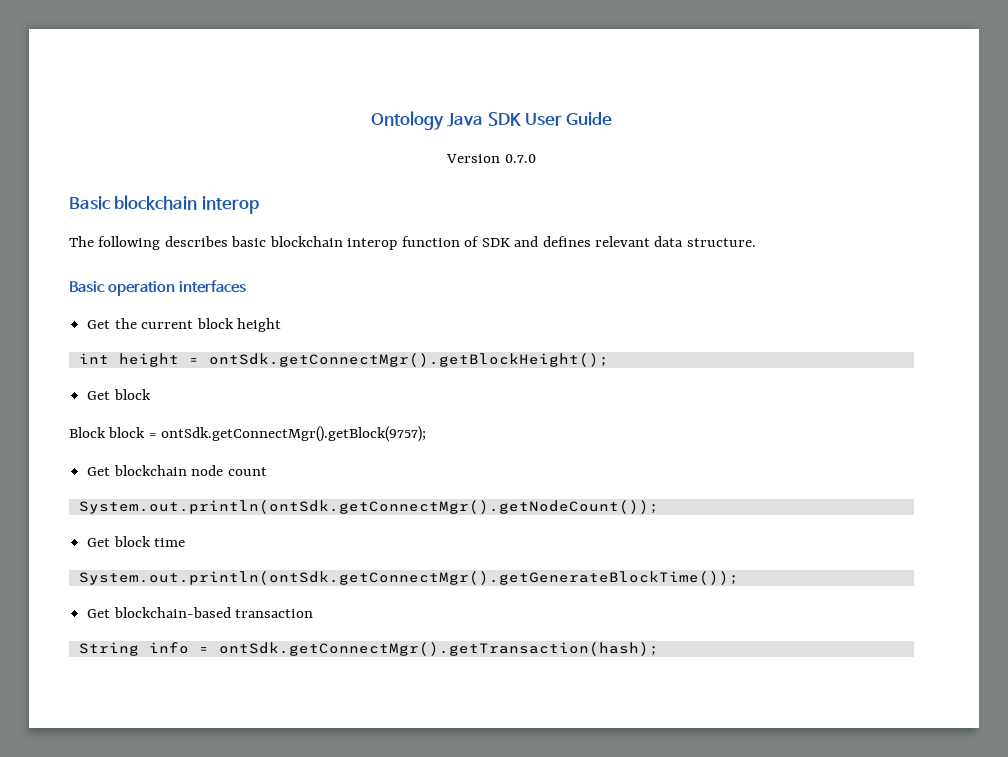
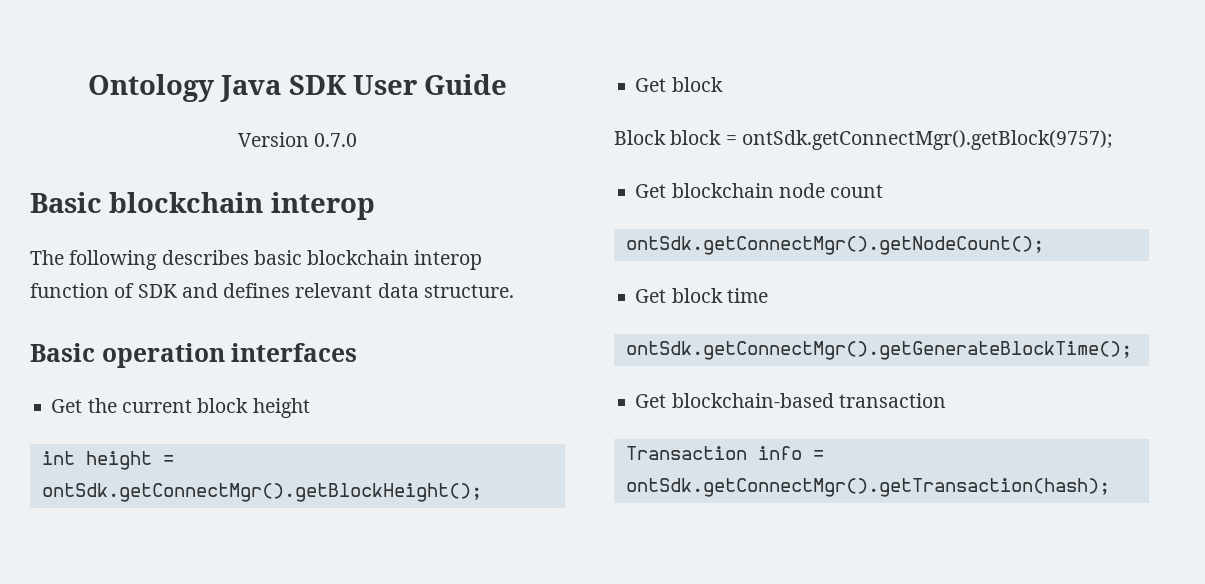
[78,500,659,514] System.out.println(ontSdk.getConnectMgr().getNodeCount()); -> [625,236,1044,255] ontSdk.getConnectMgr().getNodeCount();
[78,571,739,585] System.out.println(ontSdk.getConnectMgr().getGenerateBlockTime()); -> [625,341,1132,360] ontSdk.getConnectMgr().getGenerateBlockTime();
[78,642,139,656] String -> [625,446,747,460] Transaction

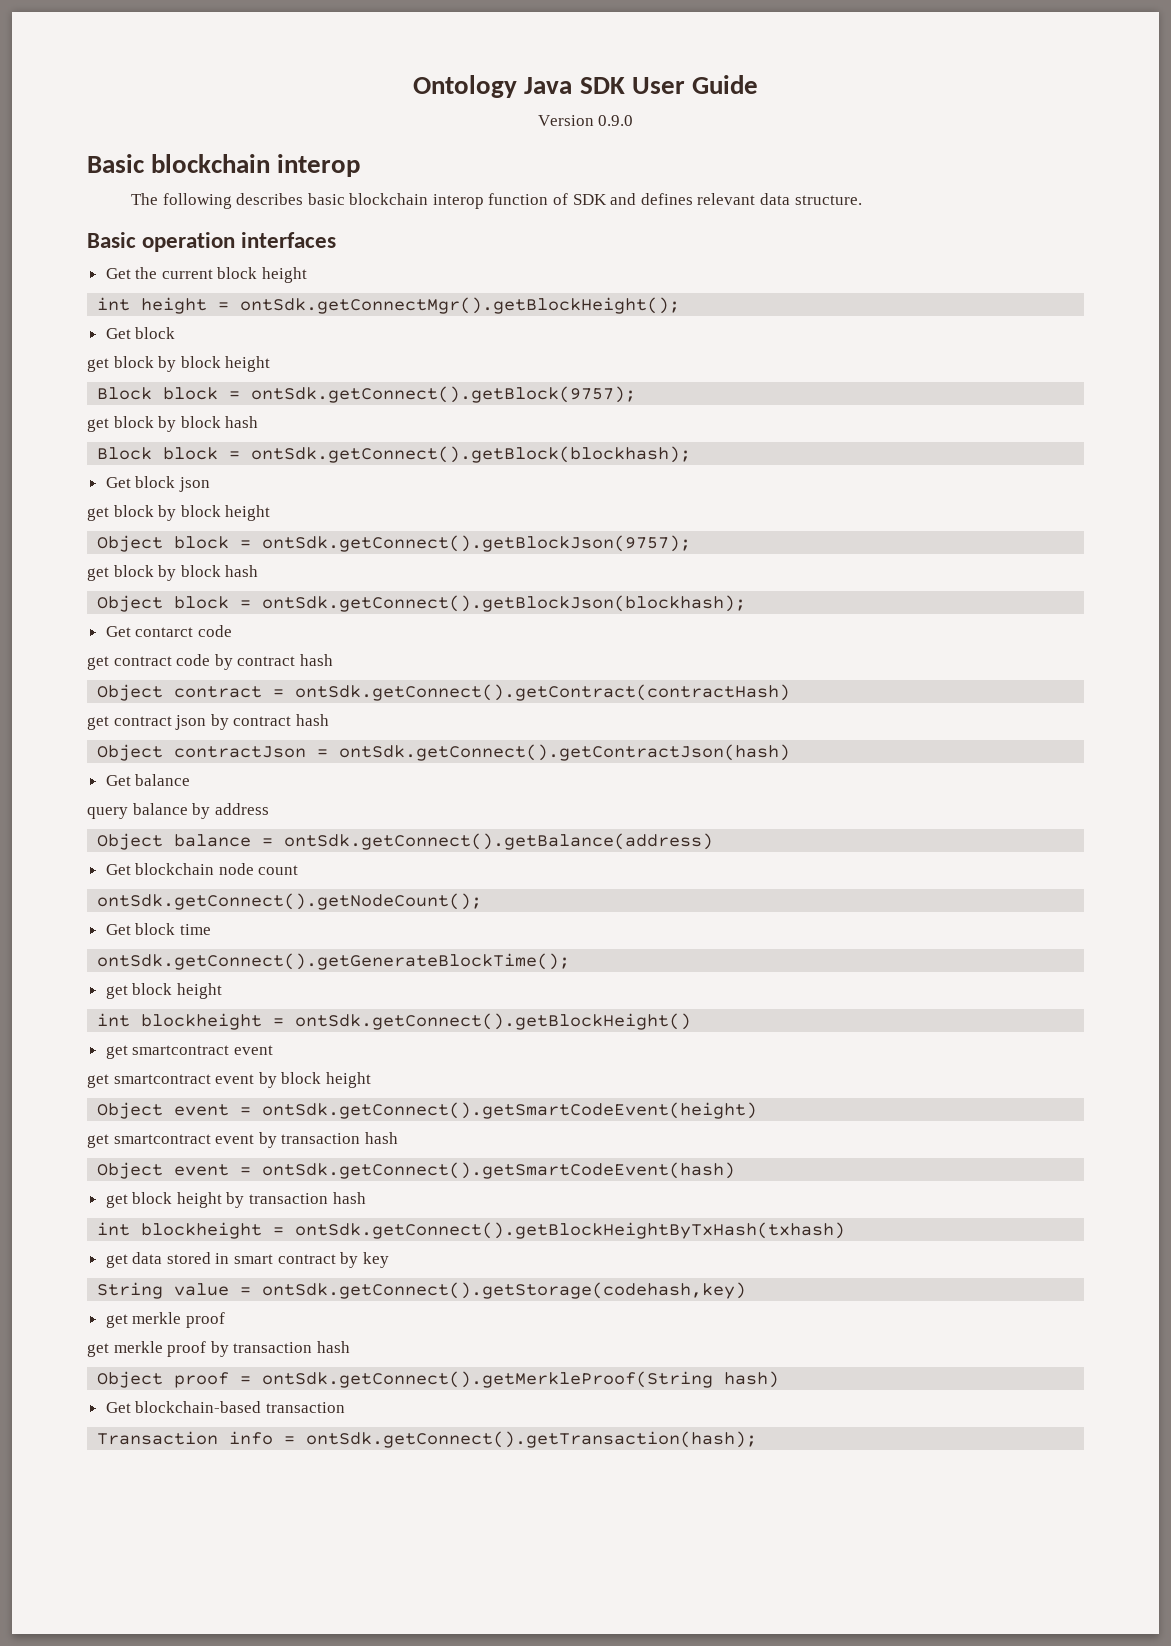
[314,133,358,147] 0.7.0 -> [598,115,634,126] 0.9.0
[614,130,1113,150] Block block = ontSdk.getConnectMgr().getBlock(9757); -> [87,356,271,372] [97,386,637,403] [87,416,259,432] [97,446,692,463] [105,476,210,492] [87,505,271,521] [97,535,692,552] [87,565,259,581] [97,595,747,612] [105,625,232,637] [87,654,333,670] [97,684,791,701] [87,714,329,730] [97,744,791,761] [105,774,191,786] [87,803,269,819] [97,833,714,850] get block by block height // Block block = ontSdk.getConnect().getBlock(9757); // get block by block hash // Block block = ontSdk.getConnect().getBlock(blockhash); // Get block json // get block by block height // Object block = ontSdk.getConnect().getBlockJson(9757); // get block by block hash // Object block = ontSdk.getConnect().getBlockJson(blockhash); // Get contarct code // get contract code by contract hash // Object contract = ontSdk.getConnect().getContract(contractHash) // get contract json by contract hash // Object contractJson = ontSdk.getConnect().getContractJson(hash) // Get balance // query balance by address // Object balance = ontSdk.getConnect().getBalance(address)
[625,236,1044,255] ontSdk.getConnectMgr().getNodeCount(); -> [97,893,483,910] ontSdk.getConnect().getNodeCount();
[625,341,1132,360] ontSdk.getConnectMgr().getGenerateBlockTime(); -> [97,953,571,970] [105,983,222,999] [97,1013,692,1030] [105,1045,273,1059] [87,1072,371,1088] [97,1102,758,1119] [87,1132,398,1148] [97,1162,736,1179] [105,1192,366,1208] [97,1222,846,1239] [105,1252,389,1268] [97,1282,747,1299] [105,1312,225,1328] [87,1341,350,1357] [97,1371,780,1388] ontSdk.getConnect().getGenerateBlockTime(); // get block height // int blockheight = ontSdk.getConnect().getBlockHeight() // get smartcontract event // get smartcontract event by block height // Object event = ontSdk.getConnect().getSmartCodeEvent(height) // get smartcontract event by transaction hash // Object event = ontSdk.getConnect().getSmartCodeEvent(hash) // get block height by transaction hash // int blockheight = ontSdk.getConnect().getBlockHeightByTxHash(txhash) // get data stored in smart contract by key // String value = ontSdk.getConnect().getStorage(codehash,key) // get merkle proof // get merkle proof by transaction hash // Object proof = ontSdk.getConnect().getMerkleProof(String hash)
[625,478,1110,497] ontSdk.getConnectMgr().getTransaction(hash); -> [306,1431,758,1448] ontSdk.getConnect().getTransaction(hash);

